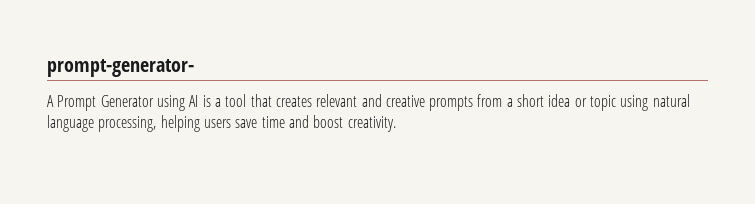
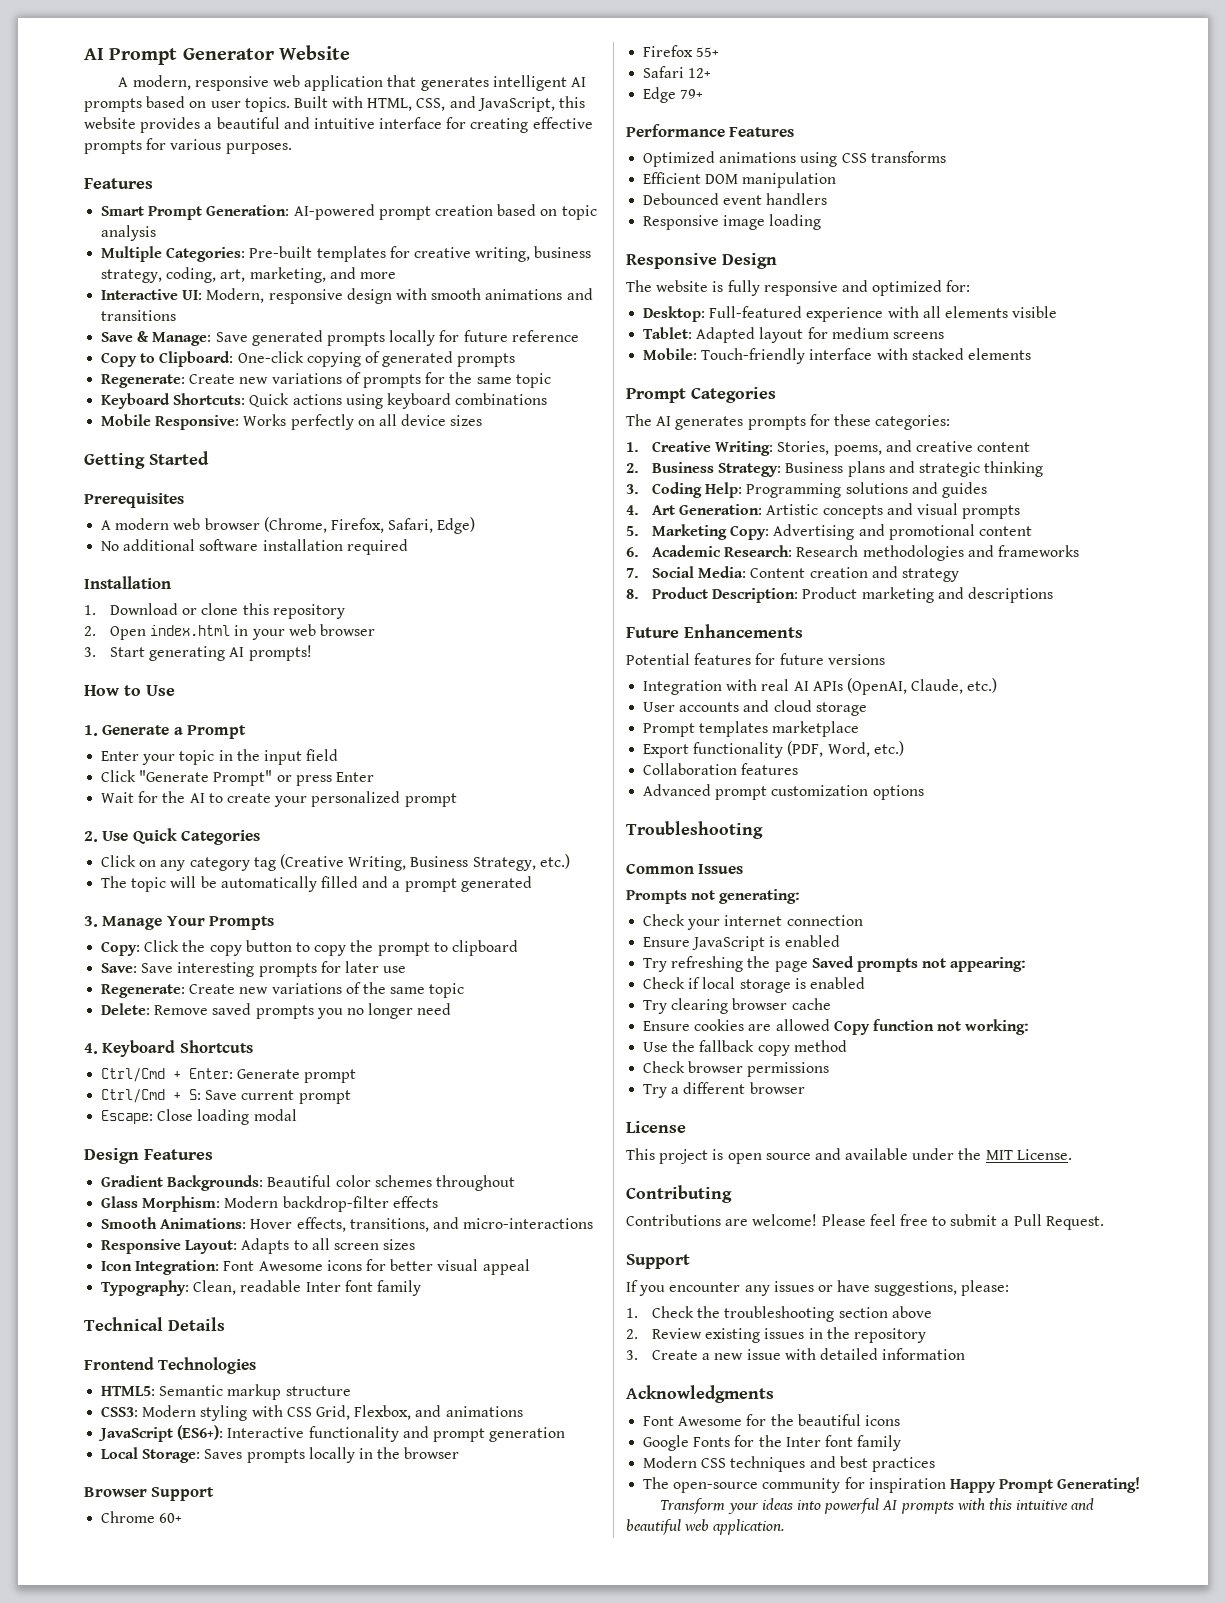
[47,59,194,77] [47,94,690,111] [47,115,396,132] prompt-generator- // A Prompt Generator using AI is a tool that creates relevant and creative prompts from a short idea or topic using natural language processing, helping users save time and boost creativity. -> [84,45,350,65] [118,75,586,91] [84,96,586,112] [84,117,593,133] [84,138,292,154] [84,178,153,189] [101,204,597,220] [101,225,157,241] [101,246,592,262] [101,267,396,283] [101,288,593,304] [101,310,177,321] [101,330,579,346] [101,351,516,367] [101,372,551,388] [101,393,548,409] [101,414,483,430] [84,451,209,469] [84,493,184,508] [101,517,476,534] [101,539,408,555] [84,576,171,589] [84,603,345,619] [84,624,375,640] [84,645,312,661] [84,685,175,696] [84,725,247,739] [101,749,339,765] [101,770,374,786] [101,791,457,807] [84,828,261,845] [101,854,570,871] [101,876,532,892] [84,916,275,930] [101,940,518,956] [101,961,407,977] [101,982,465,998] [101,1003,452,1019] [84,1040,253,1057] [101,1068,357,1083] [101,1089,351,1104] [101,1109,297,1125] [84,1148,213,1164] [101,1175,515,1191] [101,1196,438,1212] [101,1217,594,1232] [101,1238,416,1254] [101,1259,530,1275] [101,1280,421,1296] [84,1317,225,1331] [84,1357,257,1374] [101,1384,351,1400] [101,1405,523,1421] [98,1425,566,1442] [101,1447,460,1463] [84,1487,215,1501] [101,1511,183,1523] [643,45,720,57] [643,66,712,78] [643,87,704,103] [626,124,795,137] [643,151,946,167] [643,172,837,188] [643,193,828,205] [643,214,822,230] [626,253,777,269] [626,280,971,296] [643,306,1058,322] [643,327,944,343] [643,348,1031,364] [626,387,776,403] [626,414,951,430] [626,440,1031,456] [626,461,1044,477] [626,482,987,498] [626,503,1021,519] [626,524,1032,540] [626,545,1079,561] [626,566,959,582] [626,587,1053,603] [626,624,803,638] [626,653,885,665] [643,678,998,695] [643,700,867,716] [643,721,860,737] [643,741,904,758] [643,763,799,775] [643,784,924,800] [626,821,763,839] [626,863,744,874] [626,889,801,904] [643,914,863,930] [643,935,840,951] [643,956,1027,972] [643,977,865,993] [643,998,831,1014] [643,1019,1030,1035] [643,1040,847,1056] [643,1061,830,1077] [643,1082,805,1098] [626,1121,686,1133] [626,1148,1072,1164] [626,1185,732,1203] [626,1214,1104,1230] [626,1254,690,1269] [626,1280,1010,1296] [626,1306,932,1322] [626,1327,926,1343] [626,1348,966,1360] [626,1385,774,1403] [643,1414,900,1426] [643,1435,902,1451] [643,1456,935,1472] [643,1477,1141,1493] [660,1498,1095,1514] [626,1519,785,1535] AI Prompt Generator Website // A modern, responsive web application that generates intelligent AI prompts based on user topics. Built with HTML, CSS, and JavaScript, this website provides a beautiful and intuitive interface for creating effective prompts for various purposes. // Features // Smart Prompt Generation: AI-powered prompt creation based on topic analysis // Multiple Categories: Pre-built templates for creative writing, business strategy, coding, art, marketing, and more // Interactive UI: Modern, responsive design with smooth animations and transitions // Save & Manage: Save generated prompts locally for future reference // Copy to Clipboard: One-click copying of generated prompts // Regenerate: Create new variations of prompts for the same topic // Keyboard Shortcuts: Quick actions using keyboard combinations // Mobile Responsive: Works perfectly on all device sizes // Getting Started // Prerequisites // A modern web browser (Chrome, Firefox, Safari, Edge) // No additional software installation required // Installation // 1. Download or clone this repository // 2. Open index.html in your web browser // 3. Start generating AI prompts! // How to Use // 1. Generate a Prompt // Enter your topic in the input field // Click "Generate Prompt" or press Enter // Wait for the AI to create your personalized prompt // 2. Use Quick Categories // Click on any category tag (Creative Writing, Business Strategy, etc.) // The topic will be automatically filled and a prompt generated // 3. Manage Your Prompts // Copy: Click the copy button to copy the prompt to clipboard // Save: Save interesting prompts for later use // Regenerate: Create new variations of the same topic // Delete: Remove saved prompts you no longer need // 4. Keyboard Shortcuts // Ctrl/Cmd + Enter: Generate prompt // Ctrl/Cmd + S: Save current prompt // Escape: Close loading modal // Design Features // Gradient Backgrounds: Beautiful color schemes throughout // Glass Morphism: Modern backdrop-filter effects // Smooth Animations: Hover effects, transitions, and micro-interactions // Responsive Layout: Adapts to all screen sizes // Icon Integration: Font Awesome icons for better visual appeal // Typography: Clean, readable Inter font family // Technical Details // Frontend Technologies // HTML5: Semantic markup structure // CSS3: Modern styling with CSS Grid, Flexbox, and animations // JavaScript (ES6+): Interactive functionality and prompt generation // Local Storage: Saves prompts locally in the browser // Browser Support // Chrome 60+ // Firefox 55+ // Safari 12+ // Edge 79+ // Performance Features // Optimized animations using CSS transforms // Efficient DOM manipulation // Debounced event handlers // Responsive image loading // Responsive Design // The website is fully responsive and optimized for: // Desktop: Full-featured experience with all elements visible // Tablet: Adapted layout for medium screens // Mobile: Touch-friendly interface with stacked elements // Prompt Categories // The AI generates prompts for these categories: // 1. Creative Writing: Stories, poems, and creative content // 2. Business Strategy: Business plans and strategic thinking // 3. Coding Help: Programming solutions and guides // 4. Art Generation: Artistic concepts and visual prompts // 5. Marketing Copy: Advertising and promotional content // 6. Academic Research: Research methodologies and frameworks // 7. Social Media: Content creation and strategy // 8. Product Description: Product marketing and descriptions // Future Enhancements // Potential features for future versions // Integration with real AI APIs (OpenAI, Claude, etc.) // User accounts and cloud storage // Prompt templates marketplace // Export functionality (PDF, Word, etc.) // Collaboration features // Advanced prompt customization options // Troubleshooting // Common Issues // Prompts not generating: // Check your internet connection // Ensure JavaScript is enabled // Try refreshing the page Saved prompts not appearing: // Check if local storage is enabled // Try clearing browser cache // Ensure cookies are allowed Copy function not working: // Use the fallback copy method // Check browser permissions // Try a different browser // License // This project is open source and available under the MIT License. // Contributing // Contributions are welcome! Please feel free to submit a Pull Request. // Support // If you encounter any issues or have suggestions, please: // 1. Check the troubleshooting section above // 2. Review existing issues in the repository // 3. Create a new issue with detailed information // Acknowledgments // Font Awesome for the beautiful icons // Google Fonts for the Inter font family // Modern CSS techniques and best practices // The open-source community for inspiration Happy Prompt Generating! // Transform your ideas into powerful AI prompts with this intuitive and beautiful web application.

